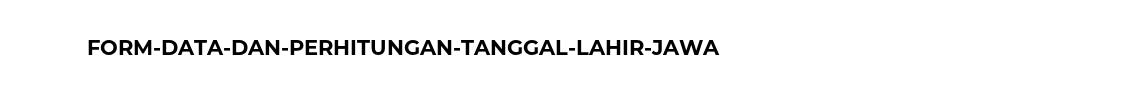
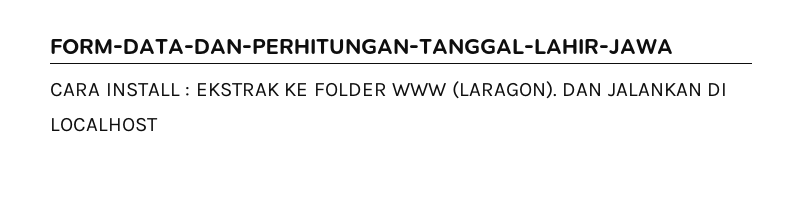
(720, 47) none -> [50,81,728,99] [50,117,158,132] // CARA INSTALL : EKSTRAK KE FOLDER WWW (LARAGON). DAN JALANKAN DI LOCALHOST

